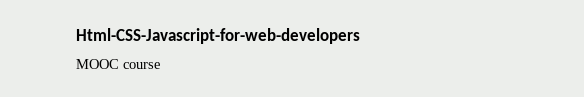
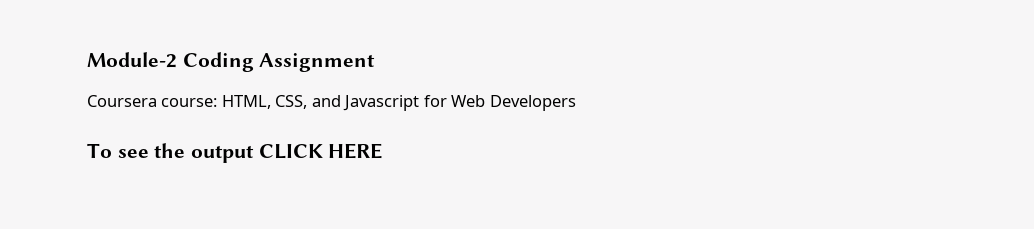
[76,28,360,44] [76,59,160,69] Html-CSS-Javascript-for-web-developers // MOOC course -> [87,52,376,72] [87,95,576,111] [87,143,383,163] Module-2 Coding Assignment // Coursera course: HTML, CSS, and Javascript for Web Developers // To see the output CLICK HERE

